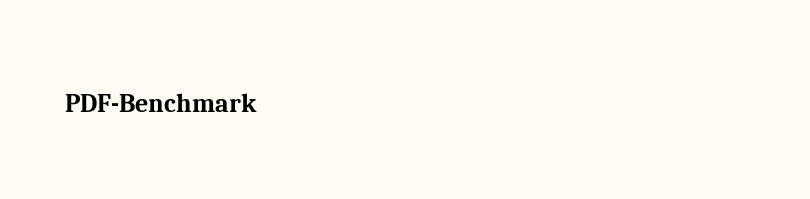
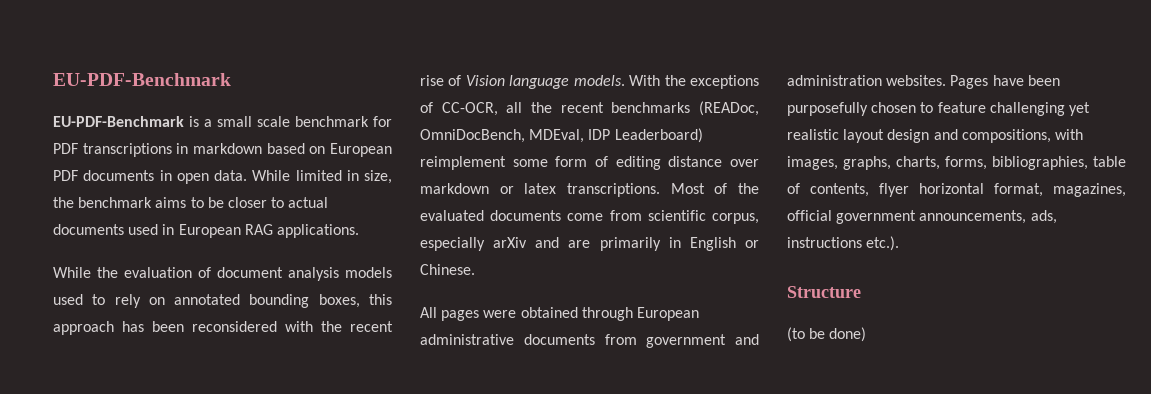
[65,93,257,112] PDF-Benchmark -> [53,73,231,86] [53,116,392,127] [53,143,392,157] [53,170,392,184] [53,197,329,208] [53,224,359,238] [53,267,392,281] [53,294,392,308] [53,321,393,335] [420,75,759,89] [420,101,759,116] [420,128,703,143] [420,156,759,170] [420,183,759,197] [420,210,759,224] [420,237,759,251] [420,264,475,275] [420,307,699,321] [420,334,759,348] [787,75,1060,89] [787,102,1090,116] [787,129,1083,143] [787,156,1126,170] [787,183,1126,197] [787,210,1057,224] [787,236,900,251] [787,286,861,298] [787,327,867,342] EU-PDF-Benchmark // EU-PDF-Benchmark is a small scale benchmark for PDF transcriptions in markdown based on European PDF documents in open data. While limited in size, the benchmark aims to be closer to actual documents used in European RAG applications. // While the evaluation of document analysis models used to rely on annotated bounding boxes, this approach has been reconsidered with the recent rise of Vision language models. With the exceptions of CC-OCR, all the recent benchmarks (READoc, OmniDocBench, MDEval, IDP Leaderboard) reimplement some form of editing distance over markdown or latex transcriptions. Most of the evaluated documents come from scientific corpus, especially arXiv and are primarily in English or Chinese. // All pages were obtained through European administrative documents from government and administration websites. Pages have been purposefully chosen to feature challenging yet realistic layout design and compositions, with images, graphs, charts, forms, bibliographies, table of contents, flyer horizontal format, magazines, official government announcements, ads, instructions etc.). // Structure // (to be done)

